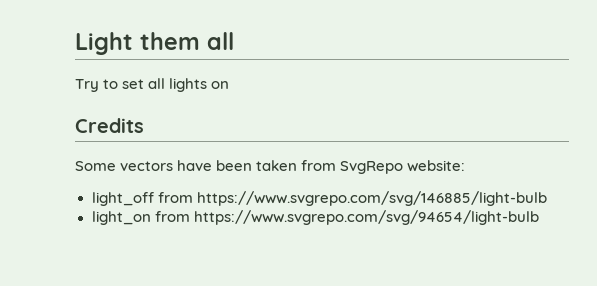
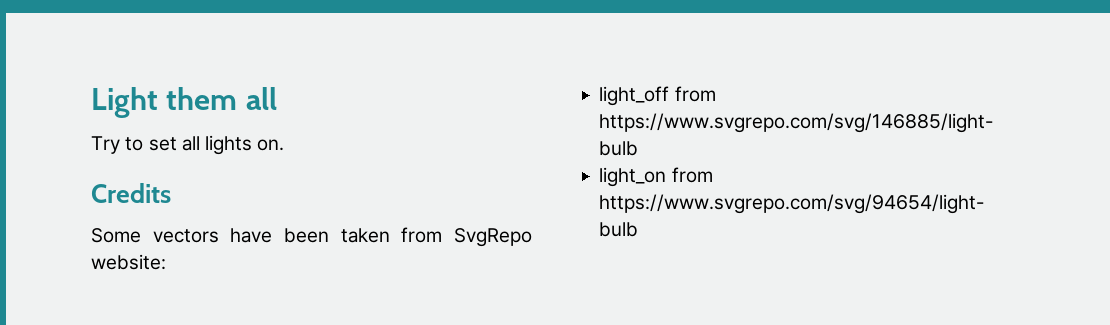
[211,81,230,89] on -> [257,139,285,151] on.

